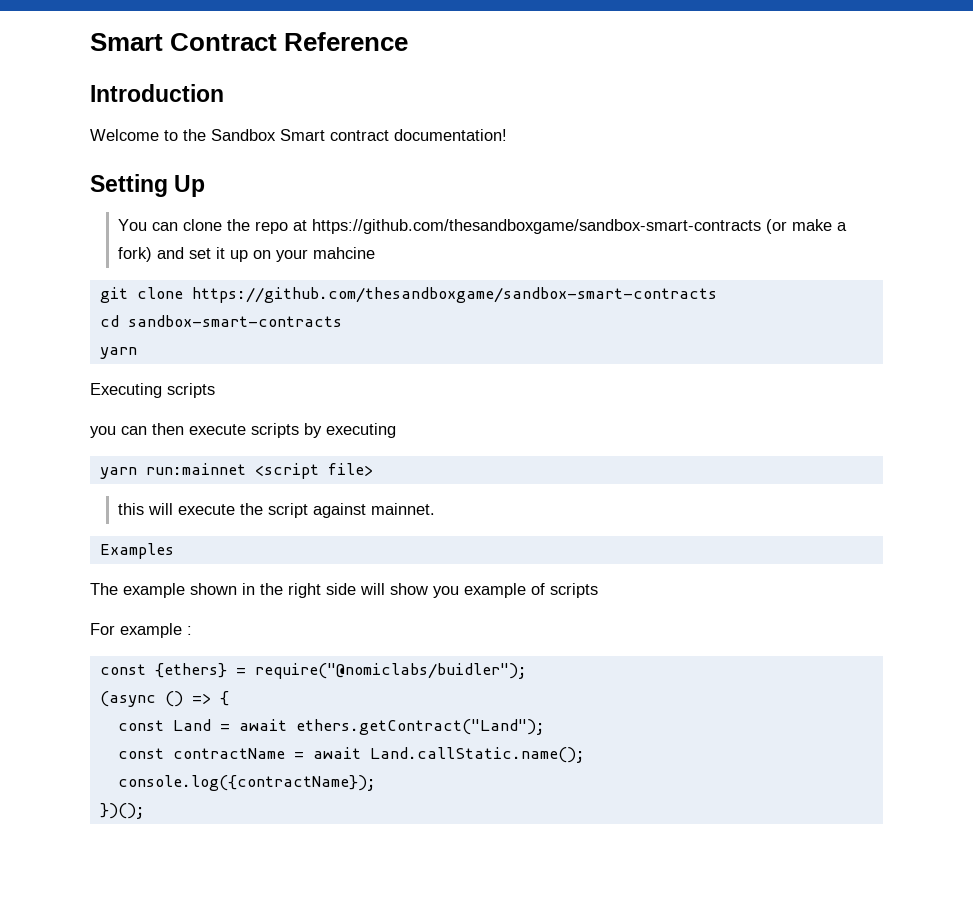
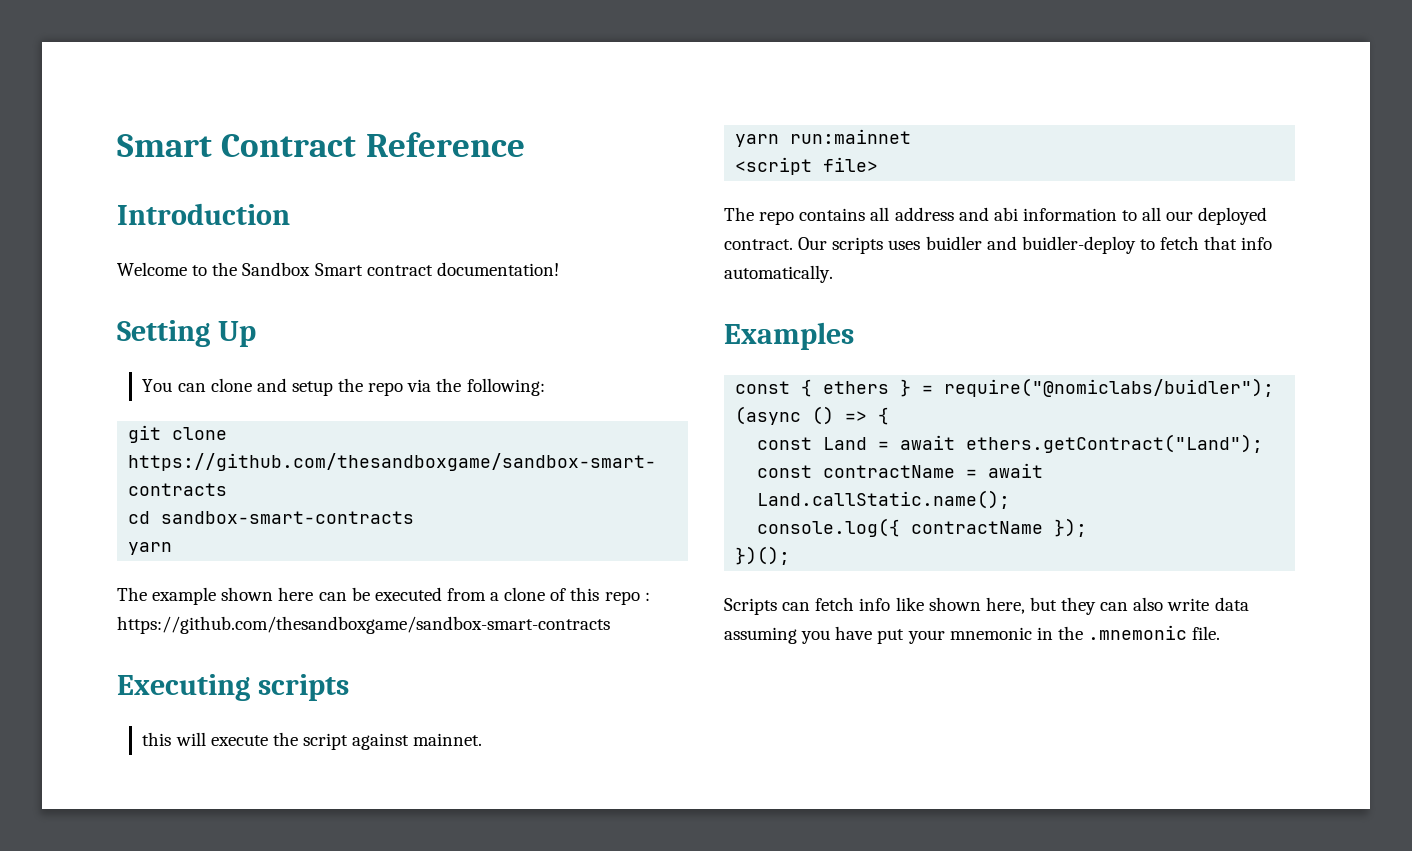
[226,219,847,234] [117,247,375,262] the repo at https://github.com/thesandboxgame/sandbox-smart-contracts (or make a fork) and set it up on your mahcine -> [256,378,545,396] and setup the repo via the following:
[90,383,215,398] [90,423,396,438] [99,463,373,479] Executing scripts // you can then execute scripts by executing // yarn run:mainnet <script file> -> [117,587,650,605] [117,616,610,634] [117,674,349,701] The example shown here can be executed from a clone of this repo : https://github.com/thesandboxgame/sandbox-smart-contracts // Executing scripts
[99,543,174,559] [90,583,598,598] [90,623,192,638] [99,663,227,678] Examples // The example shown in the right side will show you example of scripts // For example : // const {ethers} -> [735,129,912,147] [735,157,879,175] [724,207,1268,225] [724,236,1273,254] [724,265,833,283] [724,322,854,350] [735,379,912,397] yarn run:mainnet // <script file> // The repo contains all address and abi information to all our deployed contract. Our scripts uses buidler and buidler-deploy to fetch that info automatically. // Examples // const { ethers }
[117,775,376,791] [99,803,145,819] console.log({contractName}); // })(); -> [757,518,1088,537] [735,546,791,565] [724,597,1249,615] [724,625,1221,644] console.log({ contractName }); // })(); // Scripts can fetch info like shown here, but they can also write data assuming you have put your mnemonic in the .mnemonic file.

